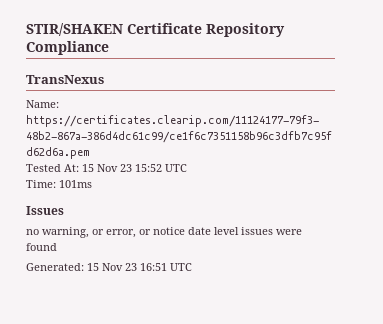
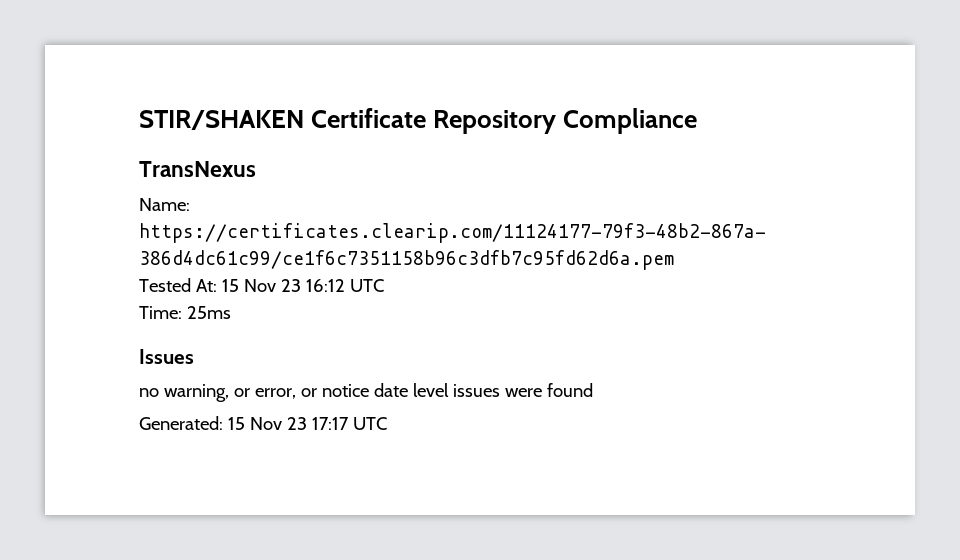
[135,164,162,172] 15:52 -> [305,279,345,292] 16:12
[59,180,92,188] 101ms -> [186,306,231,319] 25ms
[140,263,167,271] 16:51 -> [311,417,349,430] 17:17

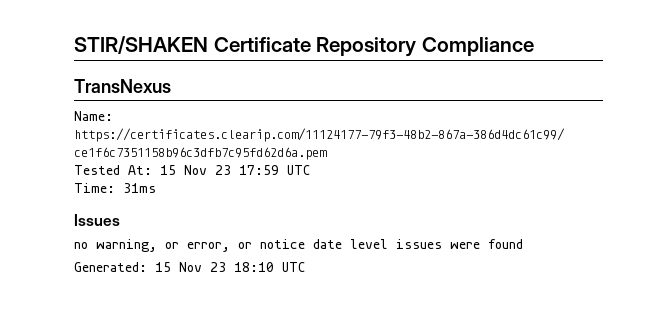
[305,279,345,292] 16:12 -> [239,165,279,175] 17:59
[186,306,231,319] 25ms -> [123,183,156,193] 31ms
[311,417,349,430] 17:17 -> [234,262,274,272] 18:10

